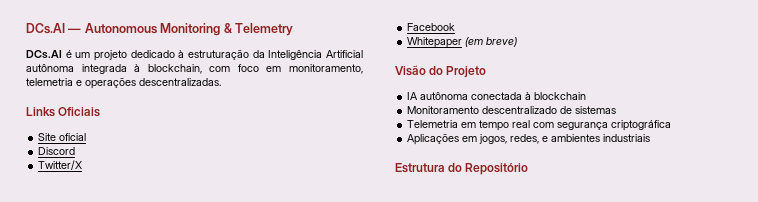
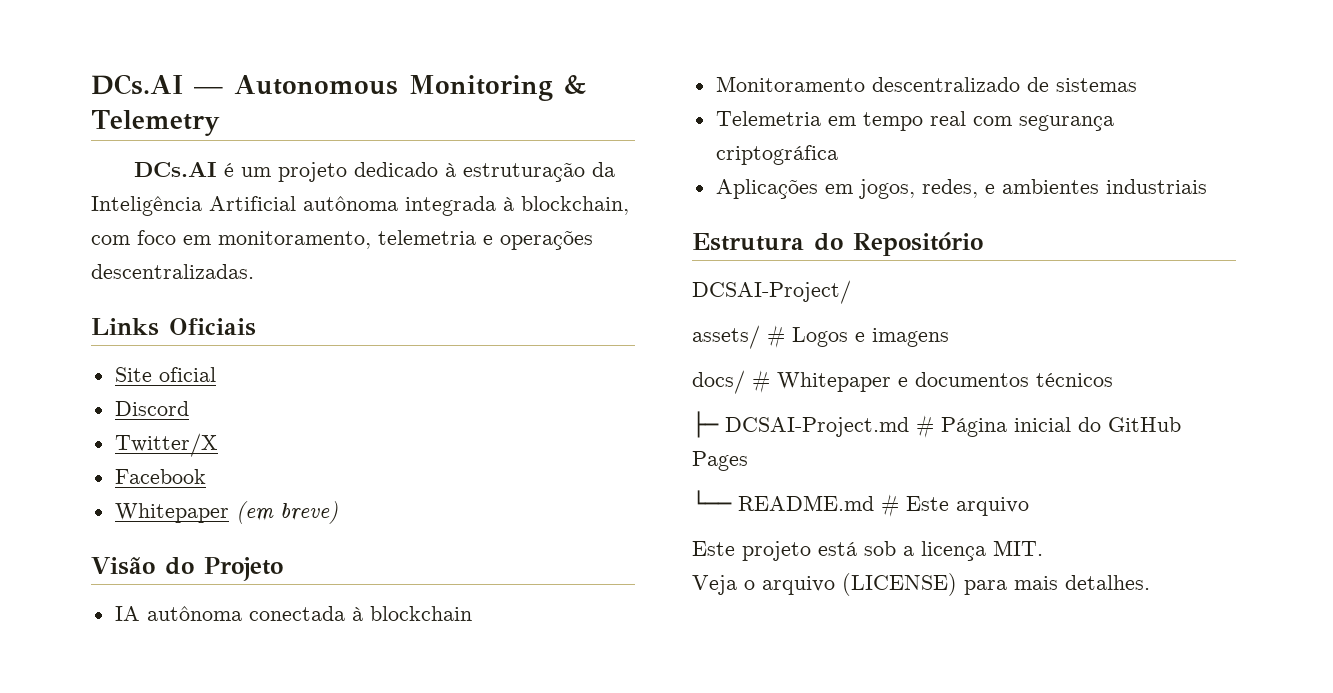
(529, 169) none -> [692,280,851,304] [692,325,949,349] [692,370,1113,394] [692,411,1181,438] [692,451,748,471] [692,490,1029,517] [692,540,1043,561] [692,573,1150,596] // DCSAI-Project/ // assets/ # Logos e imagens // docs/ # Whitepaper e documentos técnicos // ├─ DCSAI-Project.md # Página inicial do GitHub Pages // └── README.md # Este arquivo // Este projeto está sob a licença MIT. // Veja o arquivo (LICENSE) para mais detalhes.

